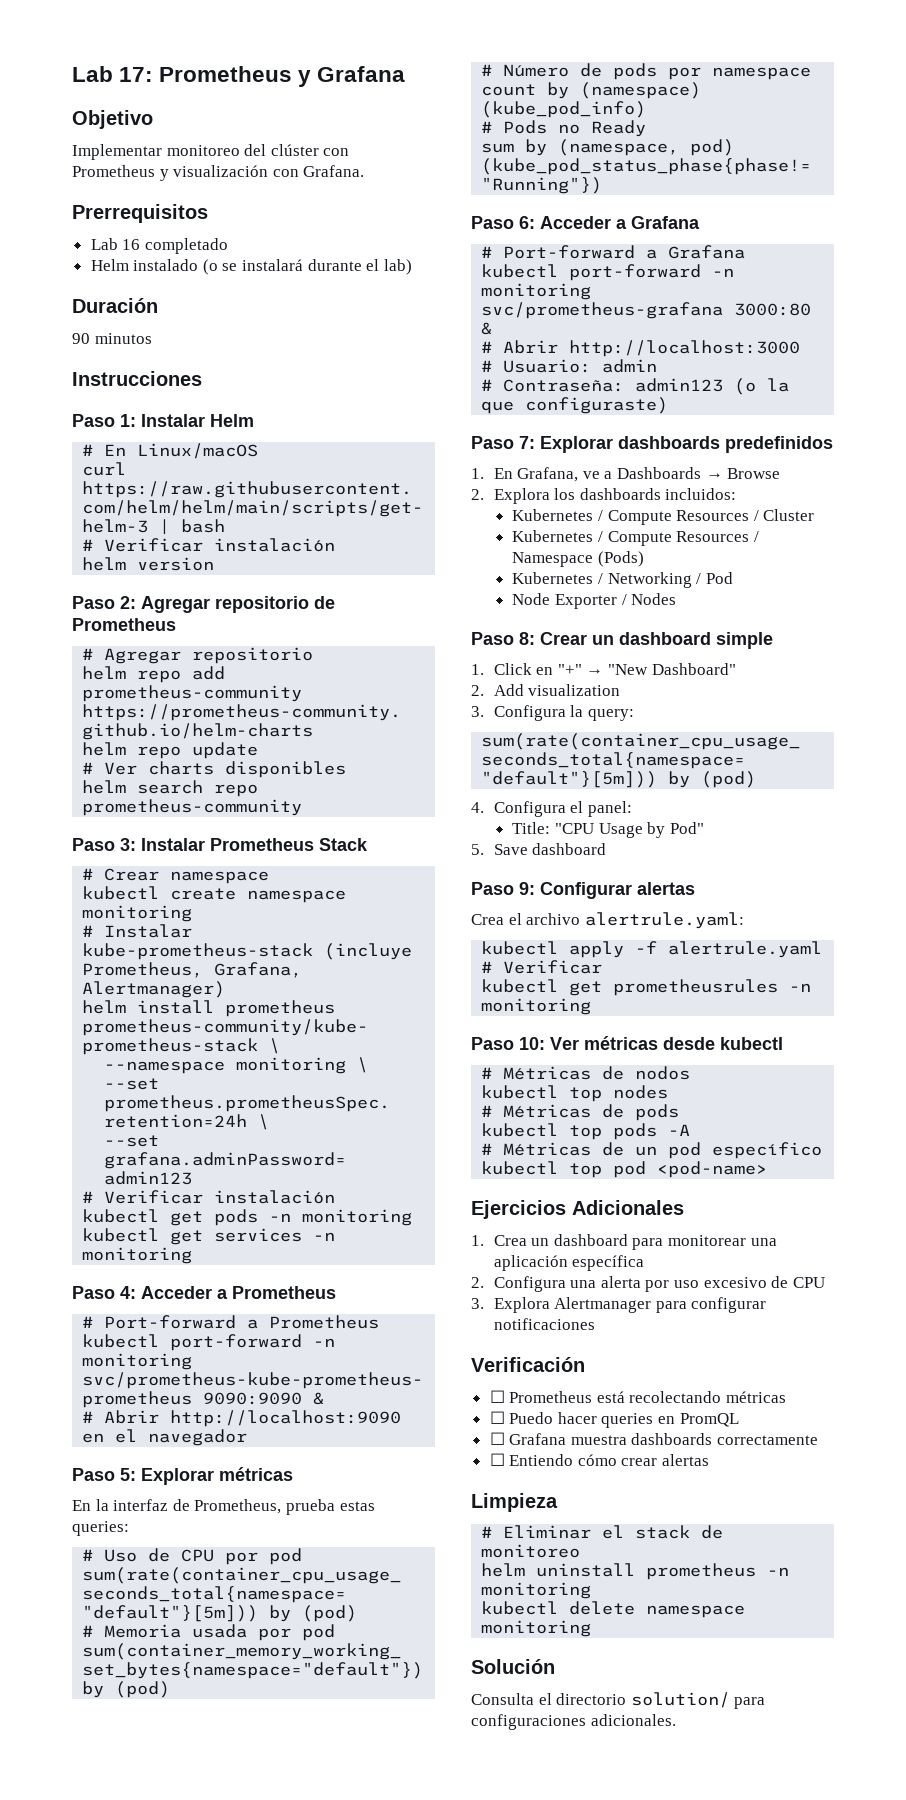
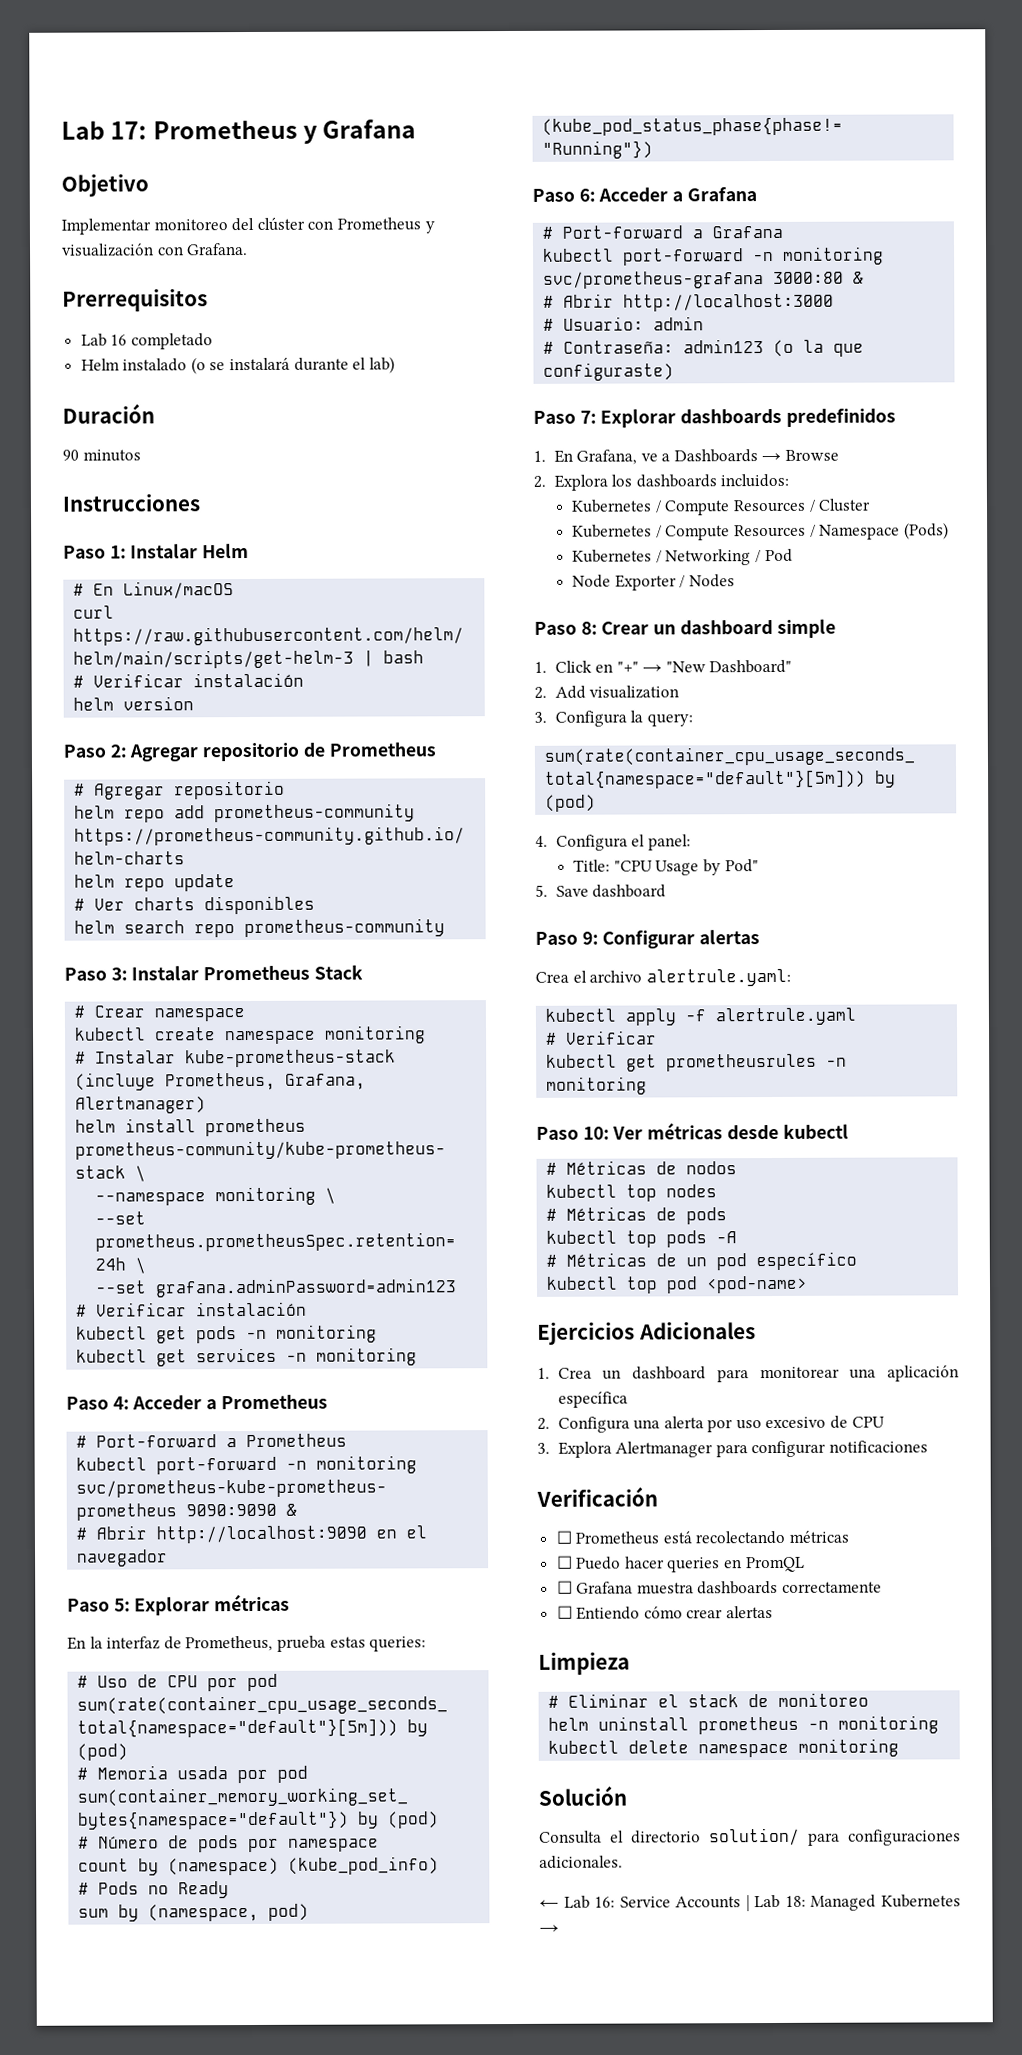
(676, 1720) none -> [539,1894,961,1912] [539,1924,559,1933] // ← Lab 16: Service Accounts | Lab 18: Managed Kubernetes →

